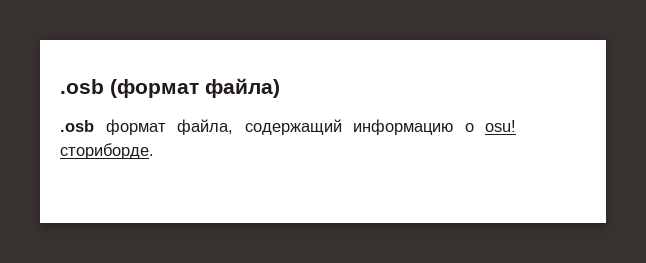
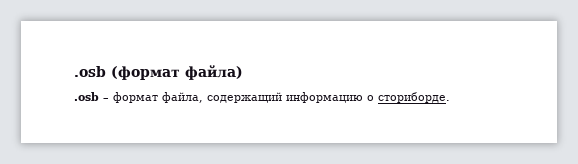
(94, 126) none -> [103,98,109,101] –
[485,120,516,132] osu! -> (374, 98) none

